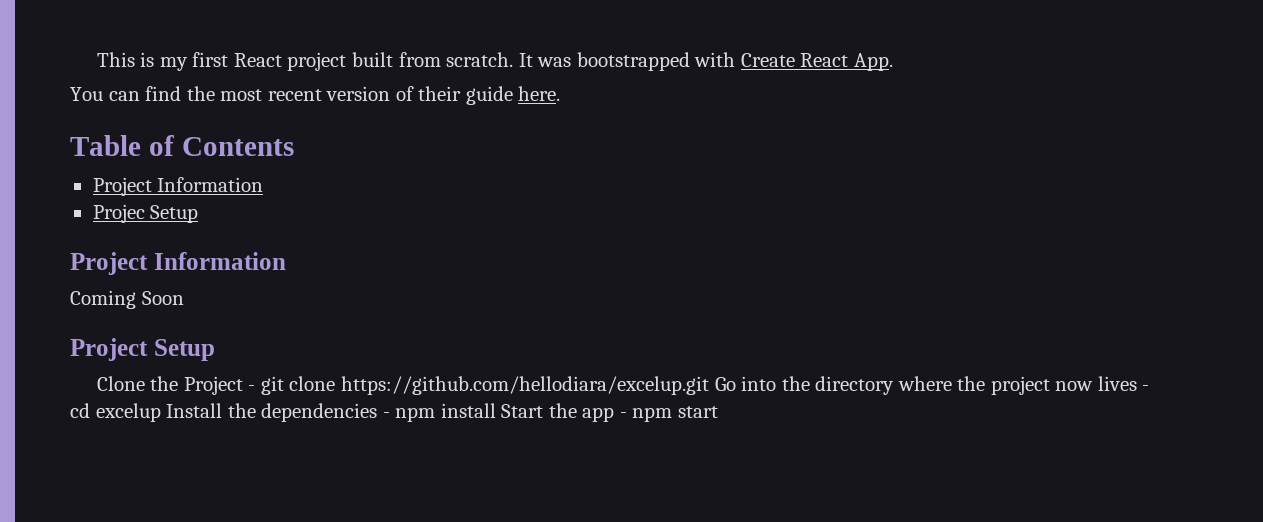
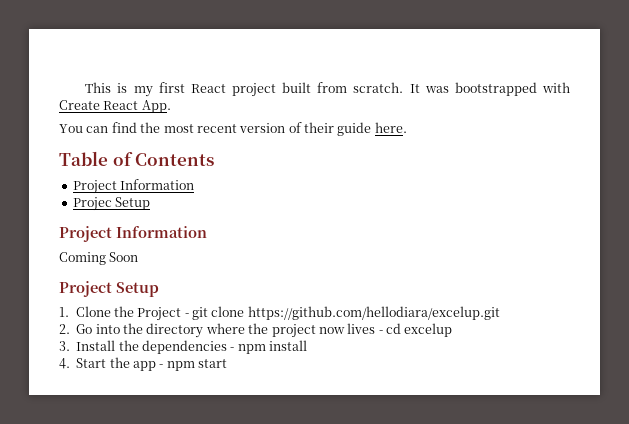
(215, 350) none -> [59,307,69,317] 1.
(709, 385) none -> [59,324,70,334] // 2.
(161, 412) none -> [59,341,70,351] // 3.
(496, 410) none -> [59,358,70,369] // 4.

